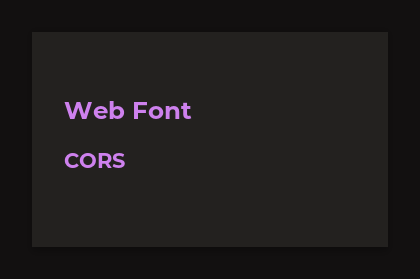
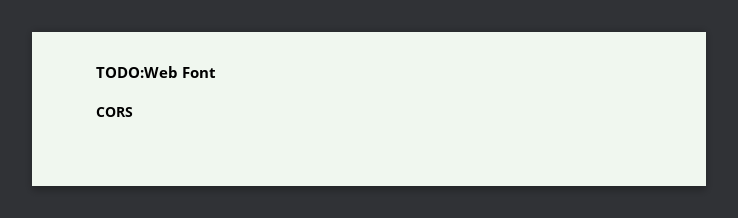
[64,101,125,119] Web -> [96,66,178,78] TODO:Web

